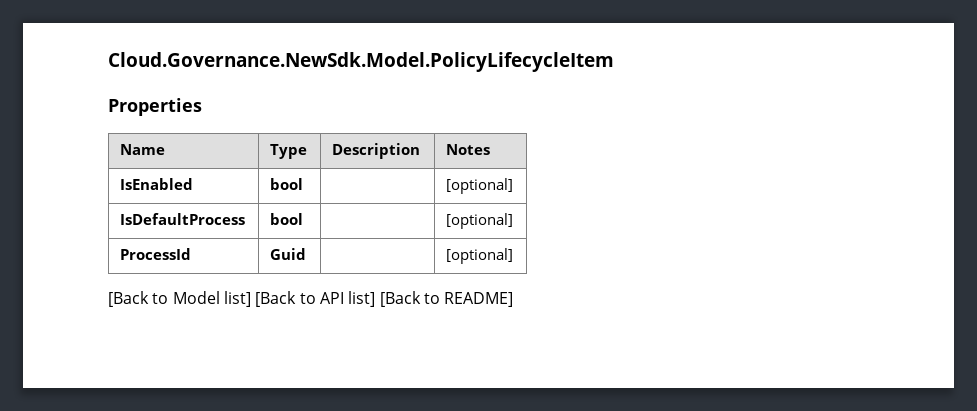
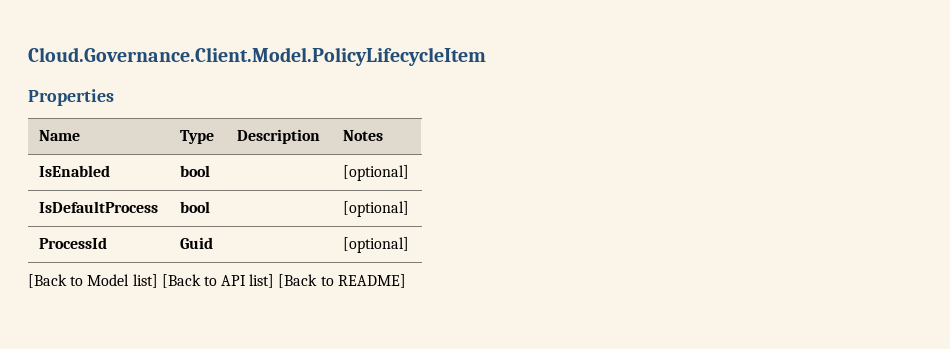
[108,52,614,72] Cloud.Governance.NewSdk.Model.PolicyLifecycleItem -> [28,47,486,66] Cloud.Governance.Client.Model.PolicyLifecycleItem

